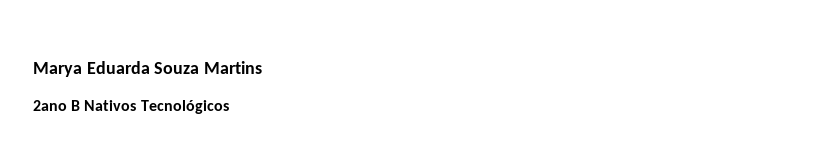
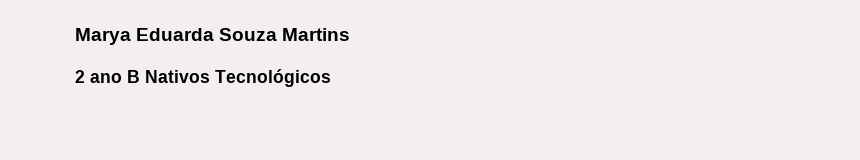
[33,100,67,111] 2ano -> [75,70,122,83] 2 ano

